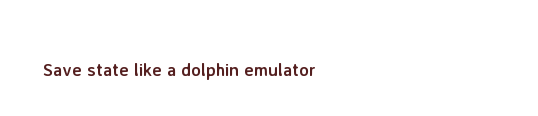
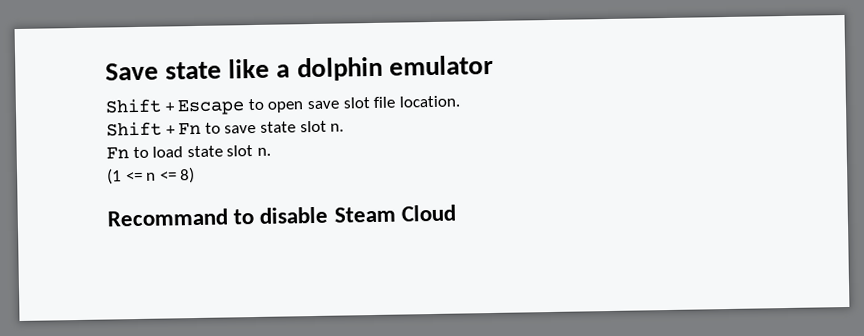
(316, 69) none -> [105,95,460,116] [106,120,345,137] [106,145,271,159] [106,167,196,185] [107,204,456,227] // Shift + Escape to open save slot file location. // Shift + Fn to save state slot n. // Fn to load state slot n. // (1 <= n <= 8) // Recommand to disable Steam Cloud

